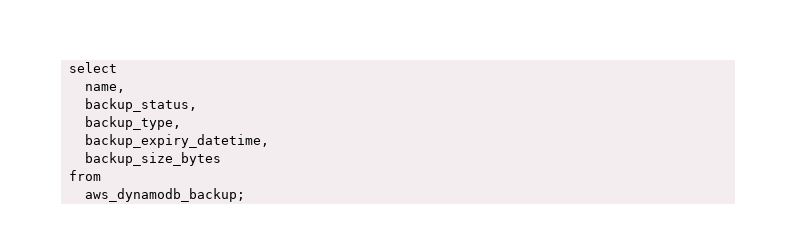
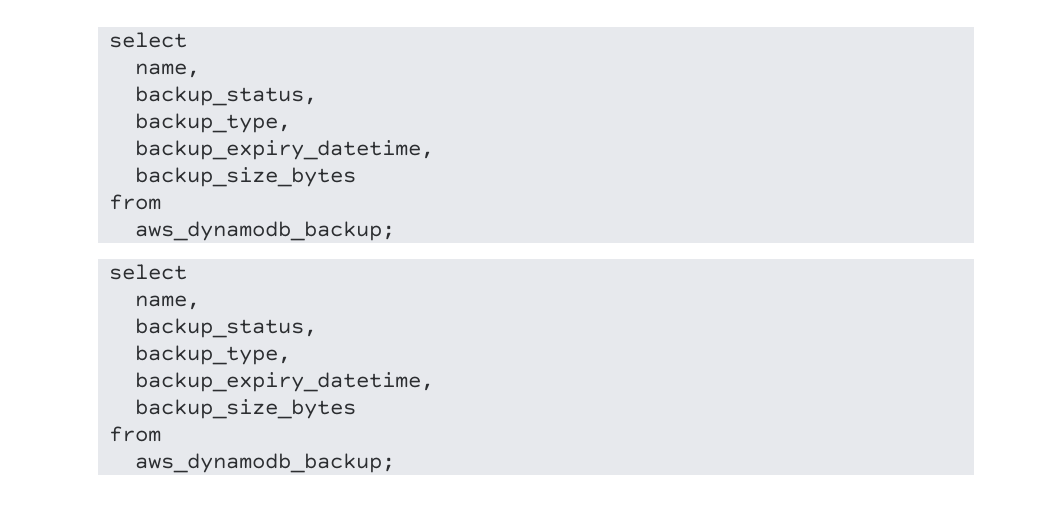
[69,62,118,73] [85,84,126,93] [85,98,198,112] [85,116,182,130] [85,134,270,148] [85,152,222,166] [69,170,102,181] [85,188,246,202] select // name, // backup_status, // backup_type, // backup_expiry_datetime, // backup_size_bytes // from // aws_dynamodb_backup; -> [108,32,187,48] [134,63,200,78] [134,86,317,106] [134,113,291,133] [134,140,434,160] [134,167,356,187] [108,194,161,210] [134,221,395,241] [108,264,187,280] [134,295,200,310] [134,318,317,338] [134,345,291,365] [134,372,434,392] [134,399,356,419] [108,426,161,442] [134,453,395,473] select // name, // backup_status, // backup_type, // backup_expiry_datetime, // backup_size_bytes // from // aws_dynamodb_backup; // select // name, // backup_status, // backup_type, // backup_expiry_datetime, // backup_size_bytes // from // aws_dynamodb_backup;

